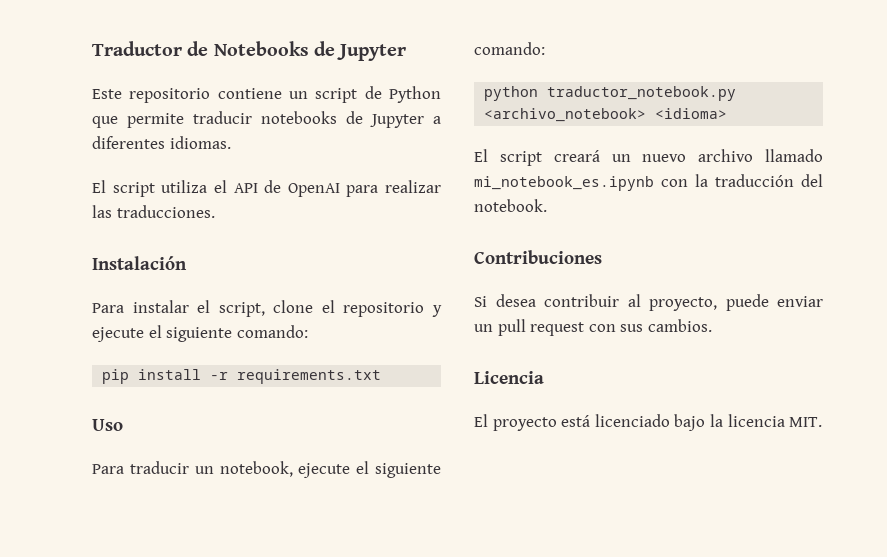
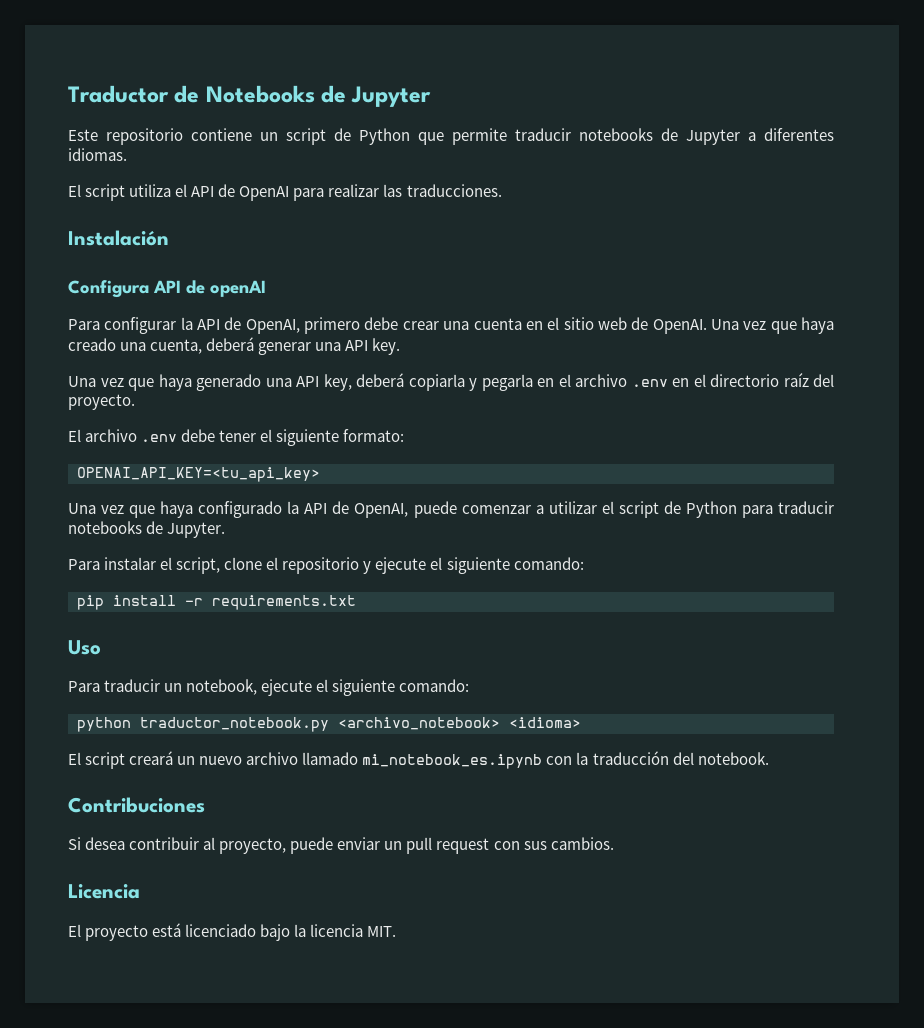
(187, 263) none -> [68,280,266,298] [68,317,835,334] [68,337,401,355] [68,373,834,391] [68,394,135,410] [68,429,405,446] [77,467,320,482] [68,501,834,518] [68,521,226,538] // Configura API de openAI // Para configurar la API de OpenAI, primero debe crear una cuenta en el sitio web de OpenAI. Una vez que haya creado una cuenta, deberá generar una API key. // Una vez que haya generado una API key, deberá copiarla y pegarla en el archivo .env en el directorio raíz del proyecto. // El archivo .env debe tener el siguiente formato: // OPENAI_API_KEY=<tu_api_key> // Una vez que haya configurado la API de OpenAI, puede comenzar a utilizar el script de Python para traducir notebooks de Jupyter.

